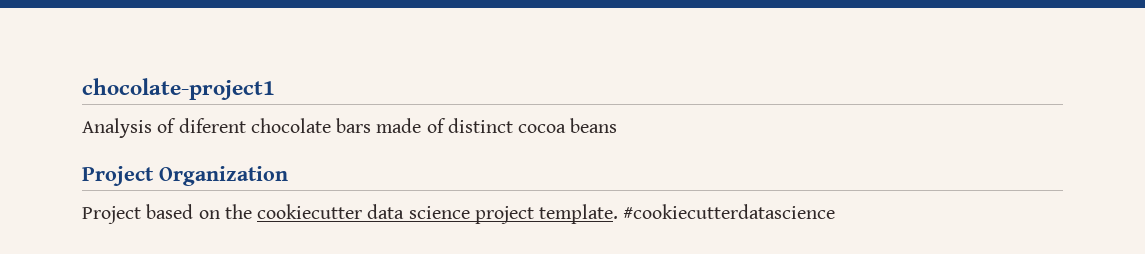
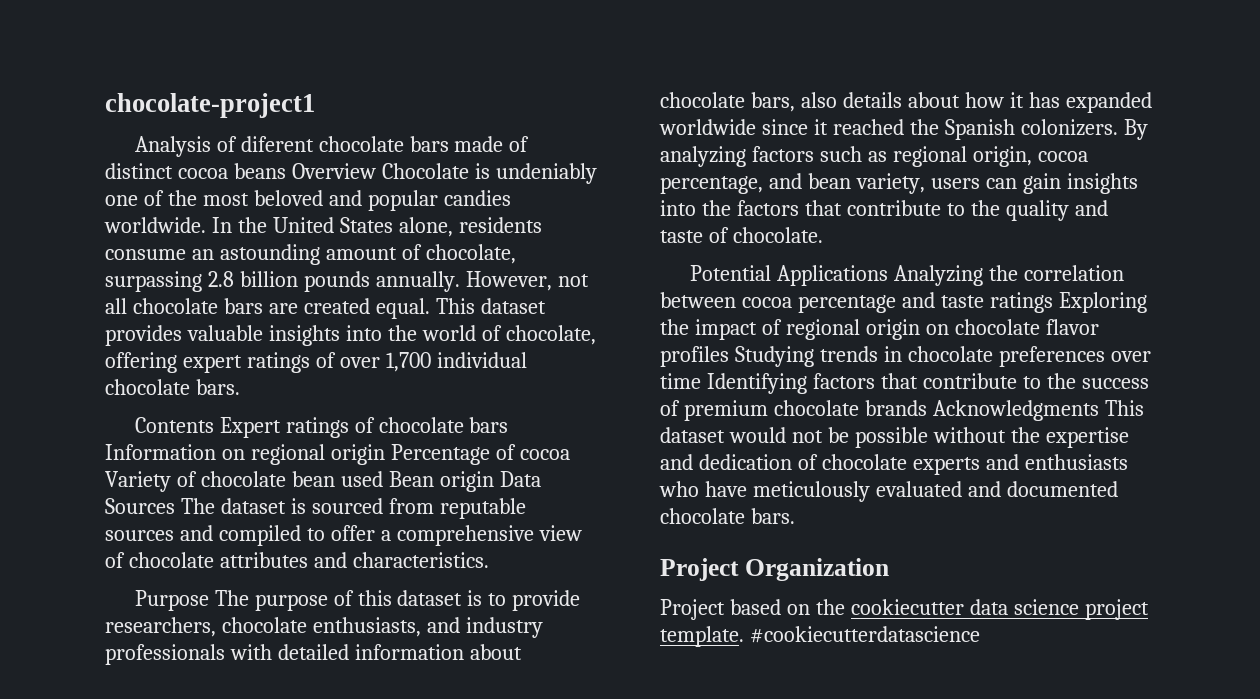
(618, 125) none -> [291,163,597,184] [105,190,511,211] [104,217,542,237] [105,244,516,265] [105,271,589,292] [105,298,546,319] [105,325,596,346] [105,352,527,373] [105,379,240,395] [134,417,509,438] [105,444,570,465] [105,471,541,492] [105,498,526,519] [105,525,582,546] [105,552,489,568] [134,590,581,611] [105,617,543,638] [105,644,522,665] [660,92,1152,113] [659,119,1148,140] [660,146,1088,167] [660,173,1138,194] [660,200,1108,221] [660,227,823,243] [689,265,1124,286] [660,292,1147,313] [660,319,1099,340] [660,346,1151,367] [660,373,1149,394] [660,400,1144,421] [660,427,1129,448] [660,454,1128,475] [659,481,1118,502] [660,508,795,524] Overview Chocolate is undeniably one of the most beloved and popular candies worldwide. In the United States alone, residents consume an astounding amount of chocolate, surpassing 2.8 billion pounds annually. However, not all chocolate bars are created equal. This dataset provides valuable insights into the world of chocolate, offering expert ratings of over 1,700 individual chocolate bars. // Contents Expert ratings of chocolate bars Information on regional origin Percentage of cocoa Variety of chocolate bean used Bean origin Data Sources The dataset is sourced from reputable sources and compiled to offer a comprehensive view of chocolate attributes and characteristics. // Purpose The purpose of this dataset is to provide researchers, chocolate enthusiasts, and industry professionals with detailed information about chocolate bars, also details about how it has expanded worldwide since it reached the Spanish colonizers. By analyzing factors such as regional origin, cocoa percentage, and bean variety, users can gain insights into the factors that contribute to the quality and taste of chocolate. // Potential Applications Analyzing the correlation between cocoa percentage and taste ratings Exploring the impact of regional origin on chocolate flavor profiles Studying trends in chocolate preferences over time Identifying factors that contribute to the success of premium chocolate brands Acknowledgments This dataset would not be possible without the expertise and dedication of chocolate experts and enthusiasts who have meticulously evaluated and documented chocolate bars.

